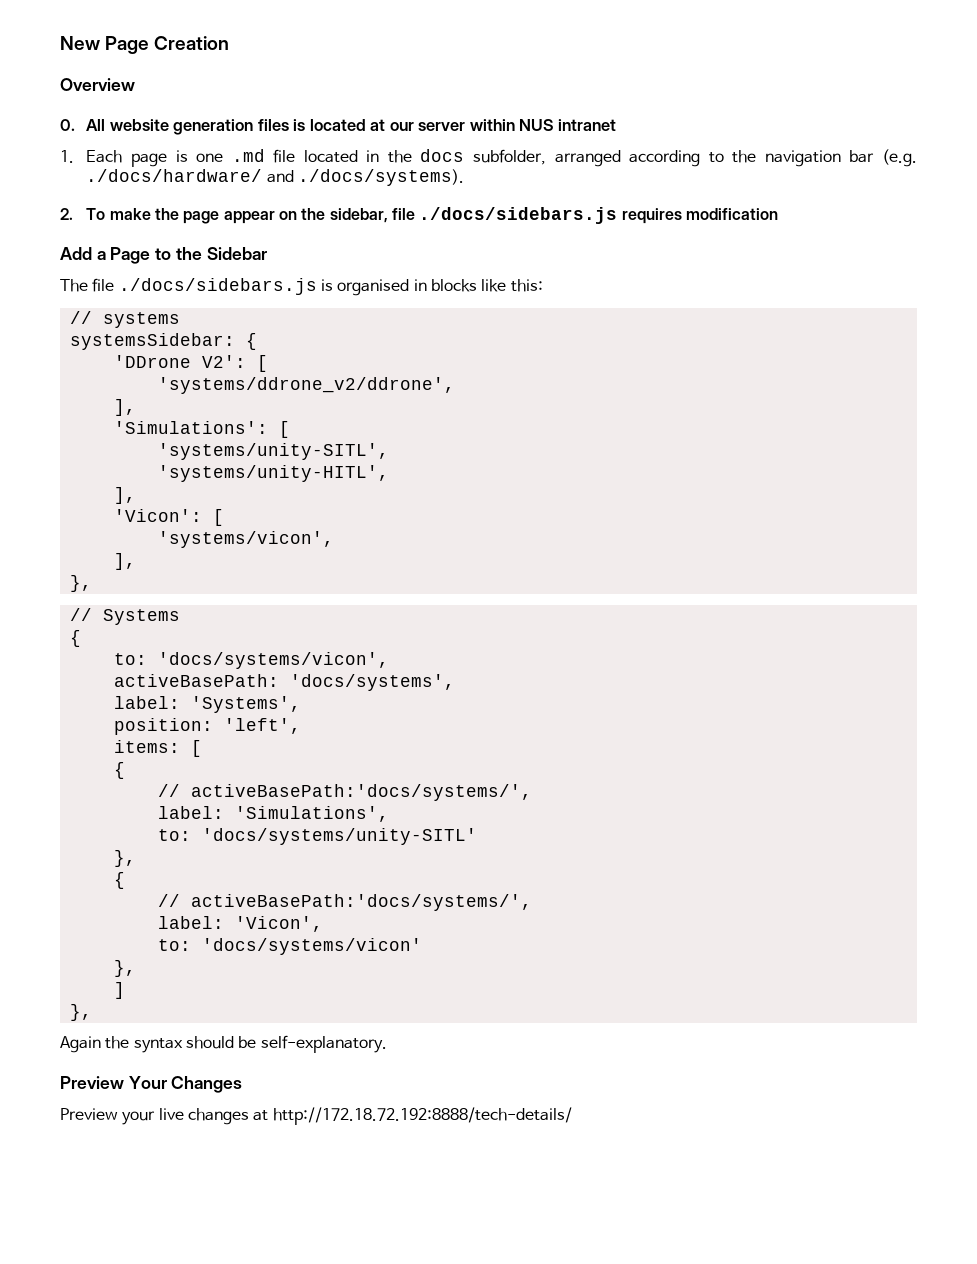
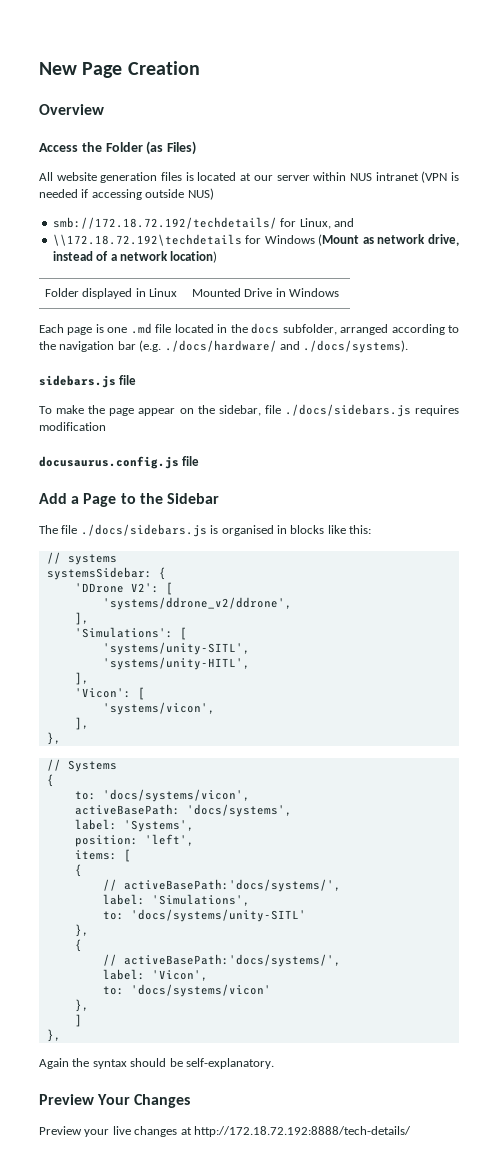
[60,119,75,131] 0. -> [39,141,197,155] Access the Folder (as Files) //
[60,150,74,163] // 1. -> [421,171,459,183] [39,188,214,200] [52,217,354,229] [52,234,460,246] [52,251,218,263] [44,288,177,299] [191,288,339,297] (VPN is needed if accessing outside NUS) // smb://172.18.72.192/techdetails/ for Linux, and // \\172.18.72.192\techdetails for Windows (Mount as network drive, instead of a network location) // Folder displayed in Linux | Mounted Drive in Windows //
[60,208,73,220] 2. -> [39,375,137,388] sidebars.js file //
(778, 214) none -> [39,456,200,469] // docusaurus.config.js file

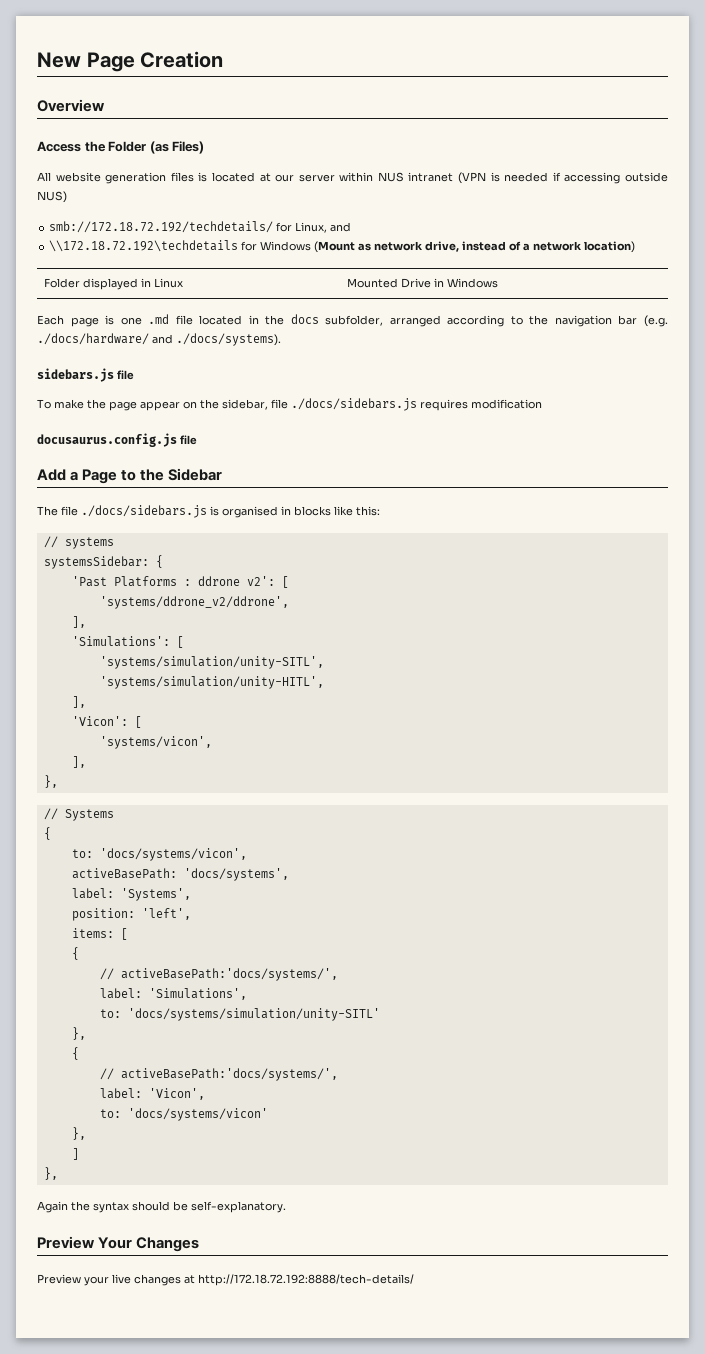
[74,583,159,593] 'DDrone V2': -> [71,576,275,587] 'Past Platforms : ddrone v2':
[102,642,250,655] [102,657,250,670] 'systems/unity-SITL', // 'systems/unity-HITL', -> [99,656,324,669] [99,676,324,689] 'systems/simulation/unity-SITL', // 'systems/simulation/unity-HITL',
[130,909,306,922] 'docs/systems/unity-SITL' -> [127,1008,380,1021] 'docs/systems/simulation/unity-SITL'

